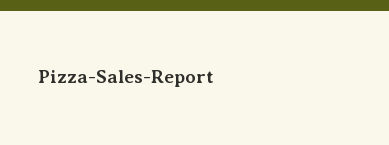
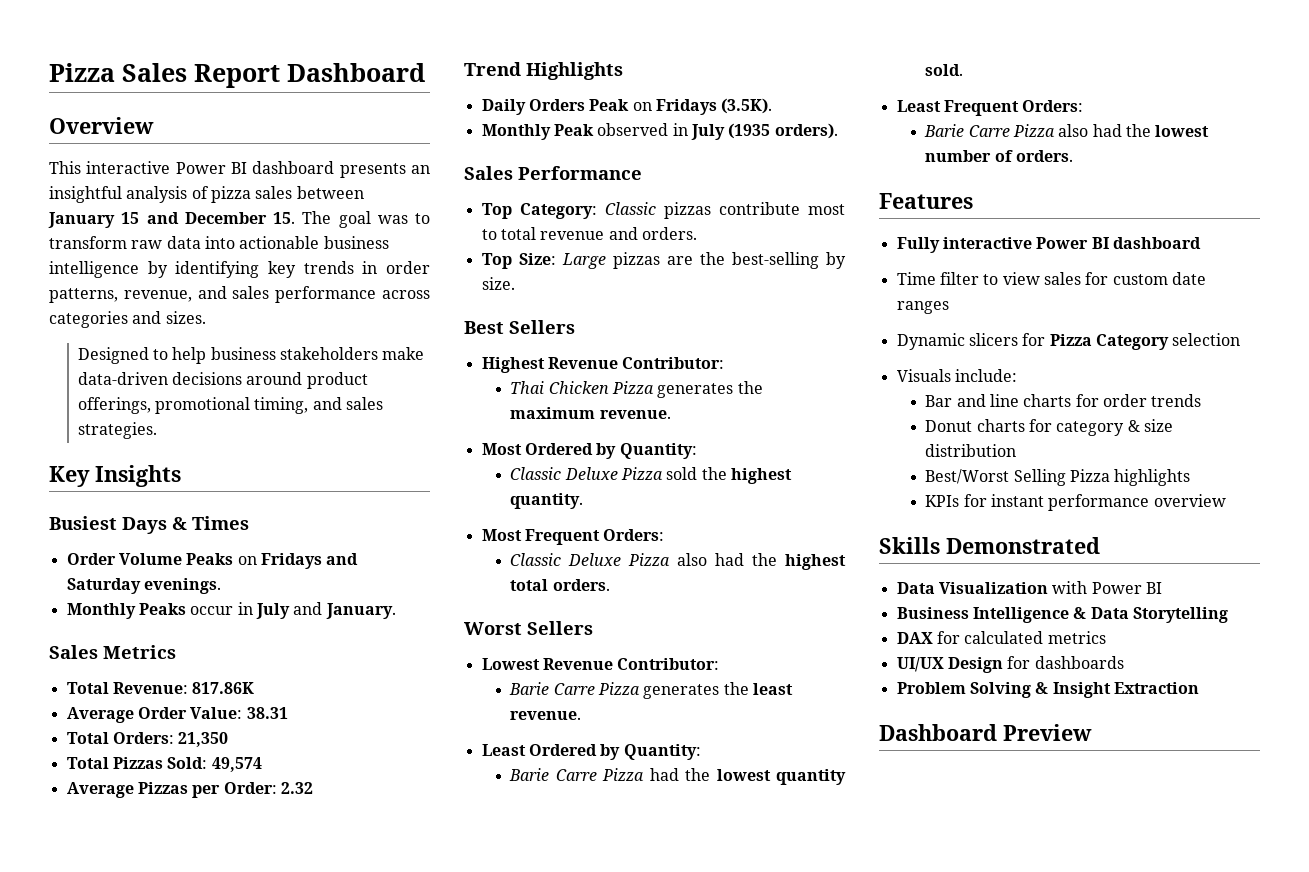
[38,70,214,87] Pizza-Sales-Report -> [49,63,425,88] [49,117,154,134] [49,161,430,178] [49,186,364,203] [48,211,430,228] [49,236,389,249] [49,261,430,278] [49,286,431,303] [49,311,206,328] [77,347,425,364] [77,372,368,389] [77,397,384,414] [77,422,157,439] [49,465,181,487] [49,516,249,534] [66,553,359,569] [66,578,221,594] [66,602,396,619] [49,645,176,659] [66,682,255,694] [66,707,288,723] [66,732,229,747] [66,757,262,772] [66,782,313,798] [464,62,623,80] [481,98,773,115] [481,123,838,140] [464,166,642,180] [481,202,845,219] [481,227,697,240] [481,252,846,269] [481,277,515,290] [464,320,575,334] [481,357,725,373] [510,381,763,398] [510,407,671,419] [481,443,697,459] [510,467,793,484] [510,493,584,509] [481,529,665,545] [510,553,846,570] [510,579,610,591] [464,621,593,635] [481,658,720,670] [509,682,794,699] [510,711,582,720] [481,744,701,760] [509,768,846,785] [925,64,964,76] [896,100,1084,116] [924,124,1210,137] [925,150,1074,162] [879,193,973,209] [896,237,1201,253] [896,272,1206,285] [896,301,949,314] [896,333,1241,350] [896,369,1017,382] [925,394,1202,407] [925,419,1174,436] [925,444,1017,457] [925,469,1191,486] [925,494,1226,511] [879,537,1100,554] [896,581,1162,594] [896,607,1228,623] [896,631,1106,644] [896,656,1124,673] [896,682,1199,698] [879,724,1092,741] Pizza Sales Report Dashboard // Overview // This interactive Power BI dashboard presents an insightful analysis of pizza sales between January 15 and December 15. The goal was to transform raw data into actionable business intelligence by identifying key trends in order patterns, revenue, and sales performance across categories and sizes. // Designed to help business stakeholders make data-driven decisions around product offerings, promotional timing, and sales strategies. // Key Insights // Busiest Days & Times // Order Volume Peaks on Fridays and Saturday evenings. // Monthly Peaks occur in July and January. // Sales Metrics // Total Revenue: 817.86K // Average Order Value: 38.31 // Total Orders: 21,350 // Total Pizzas Sold: 49,574 // Average Pizzas per Order: 2.32 // Trend Highlights // Daily Orders Peak on Fridays (3.5K). // Monthly Peak observed in July (1935 orders). // Sales Performance // Top Category: Classic pizzas contribute most to total revenue and orders. // Top Size: Large pizzas are the best-selling by size. // Best Sellers // Highest Revenue Contributor: // Thai Chicken Pizza generates the maximum revenue. // Most Ordered by Quantity: // Classic Deluxe Pizza sold the highest quantity. // Most Frequent Orders: // Classic Deluxe Pizza also had the highest total orders. // Worst Sellers // Lowest Revenue Contributor: // Barie Carre Pizza generates the least revenue. // Least Ordered by Quantity: // Barie Carre Pizza had the lowest quantity sold. // Least Frequent Orders: // Barie Carre Pizza also had the lowest number of orders. // Features // Fully interactive Power BI dashboard // Time filter to view sales for custom date ranges // Dynamic slicers for Pizza Category selection // Visuals include: // Bar and line charts for order trends // Donut charts for category & size distribution // Best/Worst Selling Pizza highlights // KPIs for instant performance overview // Skills Demonstrated // Data Visualization with Power BI // Business Intelligence & Data Storytelling // DAX for calculated metrics // UI/UX Design for dashboards // Problem Solving & Insight Extraction // Dashboard Preview

